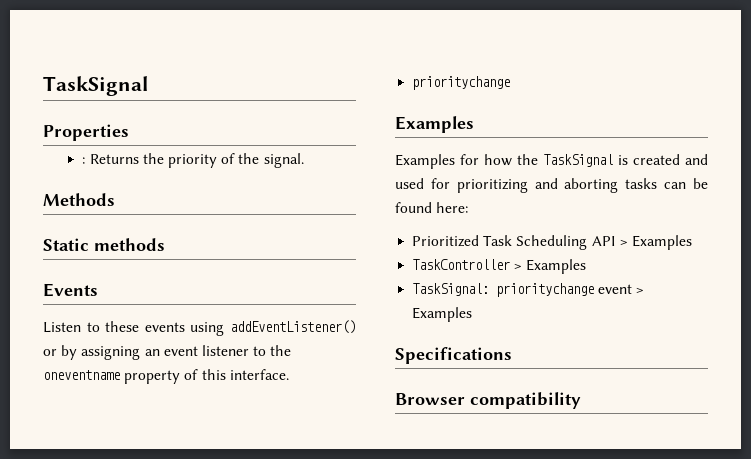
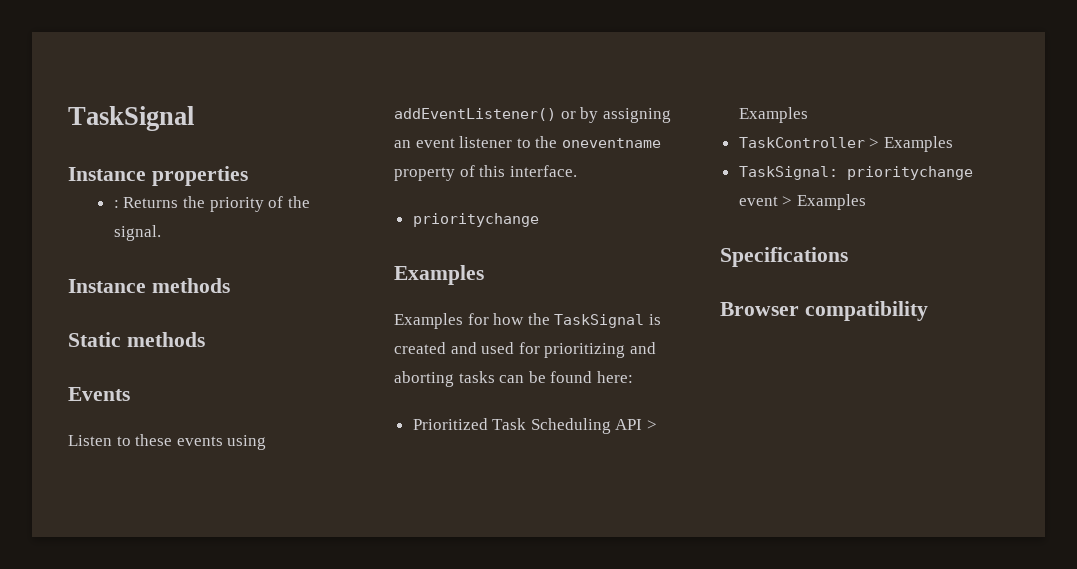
[43,124,129,141] Properties -> [68,166,248,186] Instance properties
[43,193,115,206] Methods -> [68,278,230,293] Instance methods

